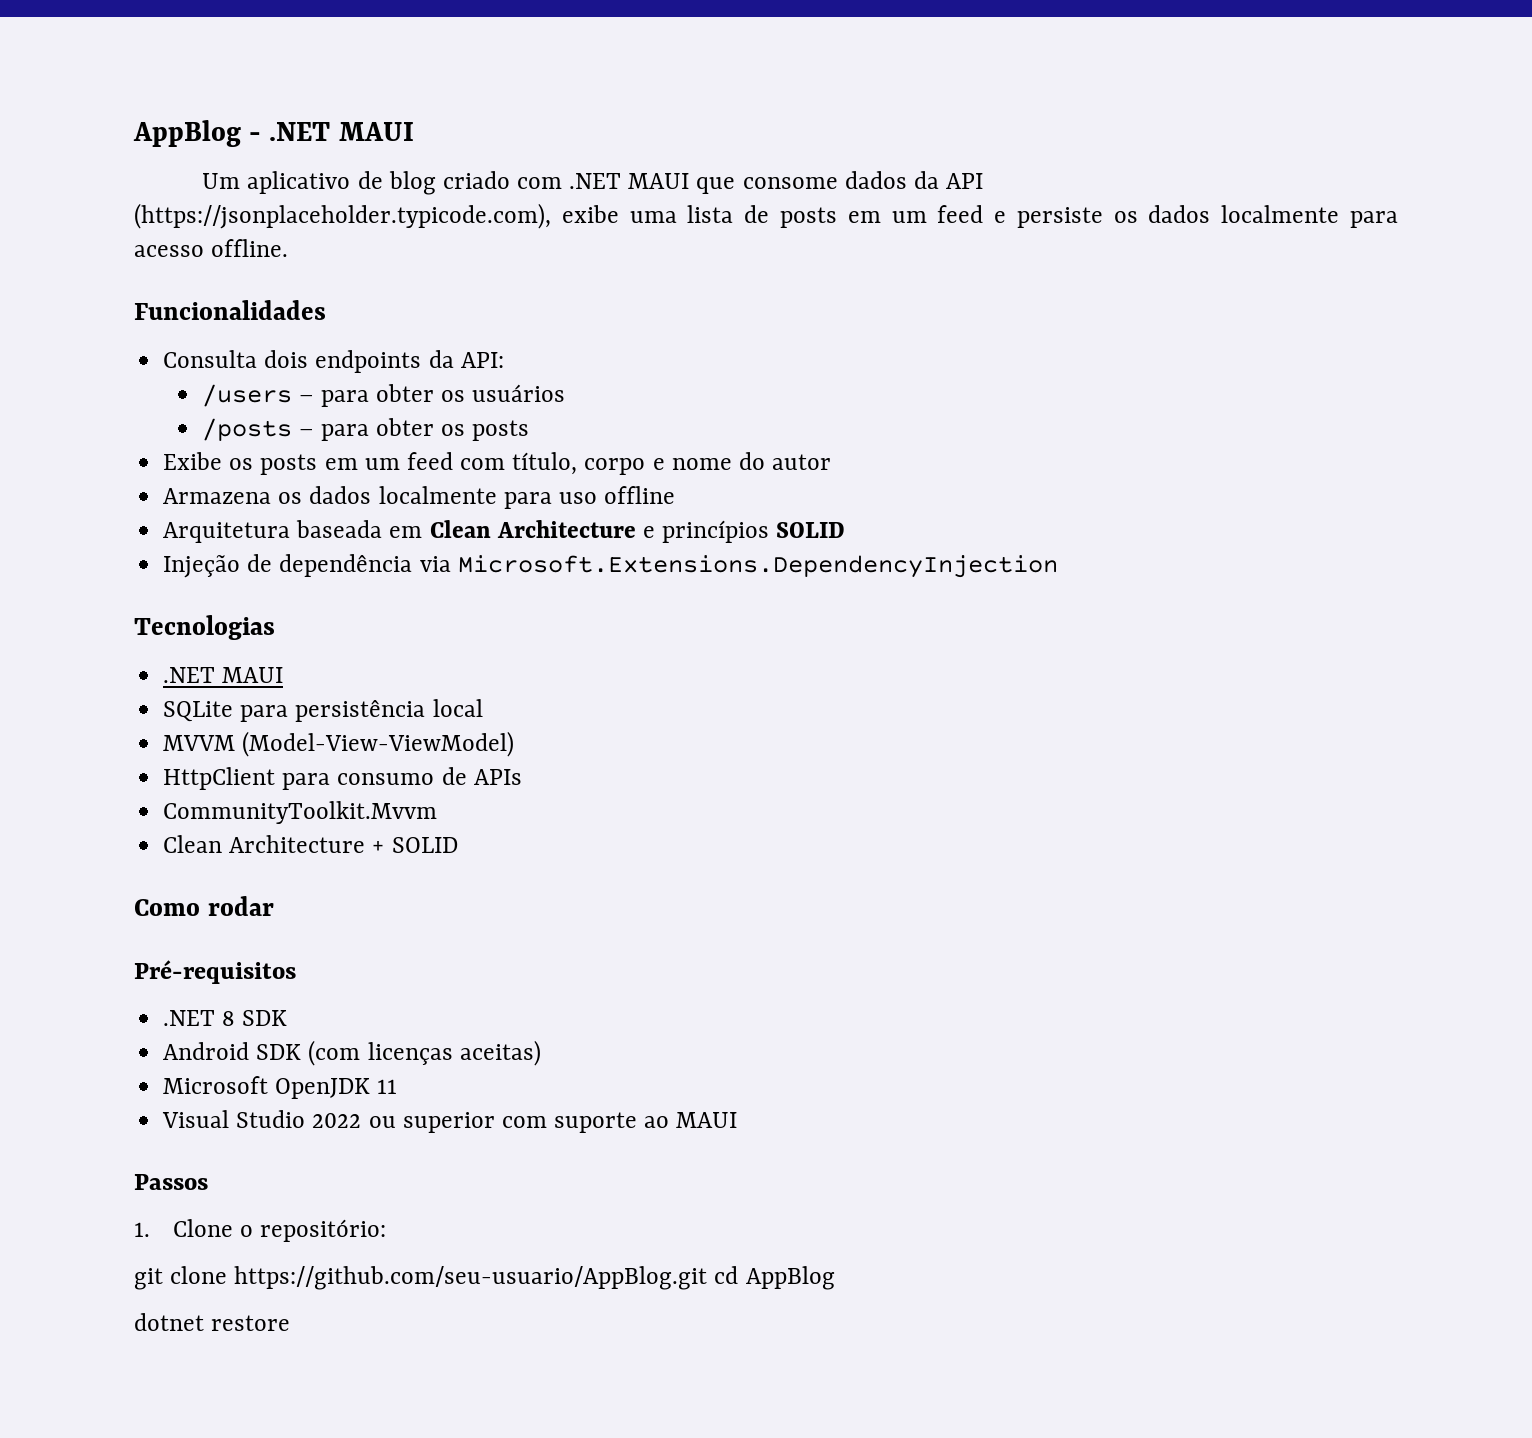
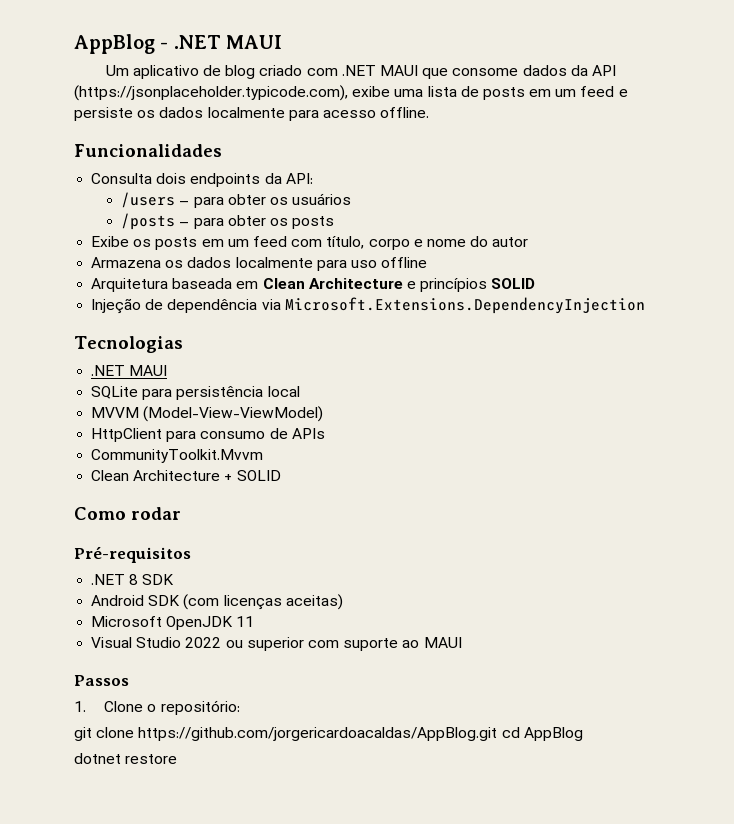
[234,1266,708,1290] https://github.com/seu-usuario/AppBlog.git -> [138,727,498,741] https://github.com/jorgericardoacaldas/AppBlog.git

